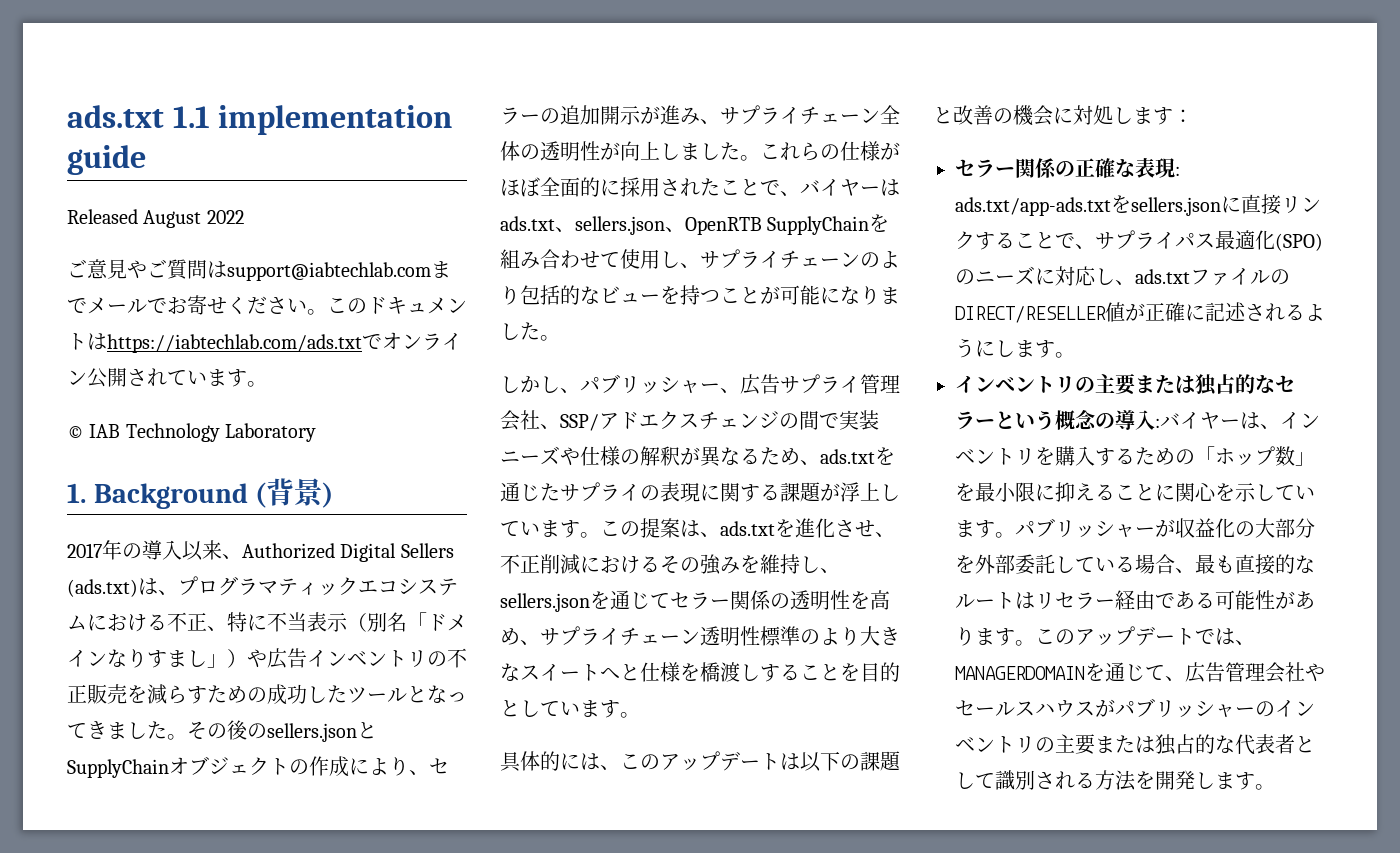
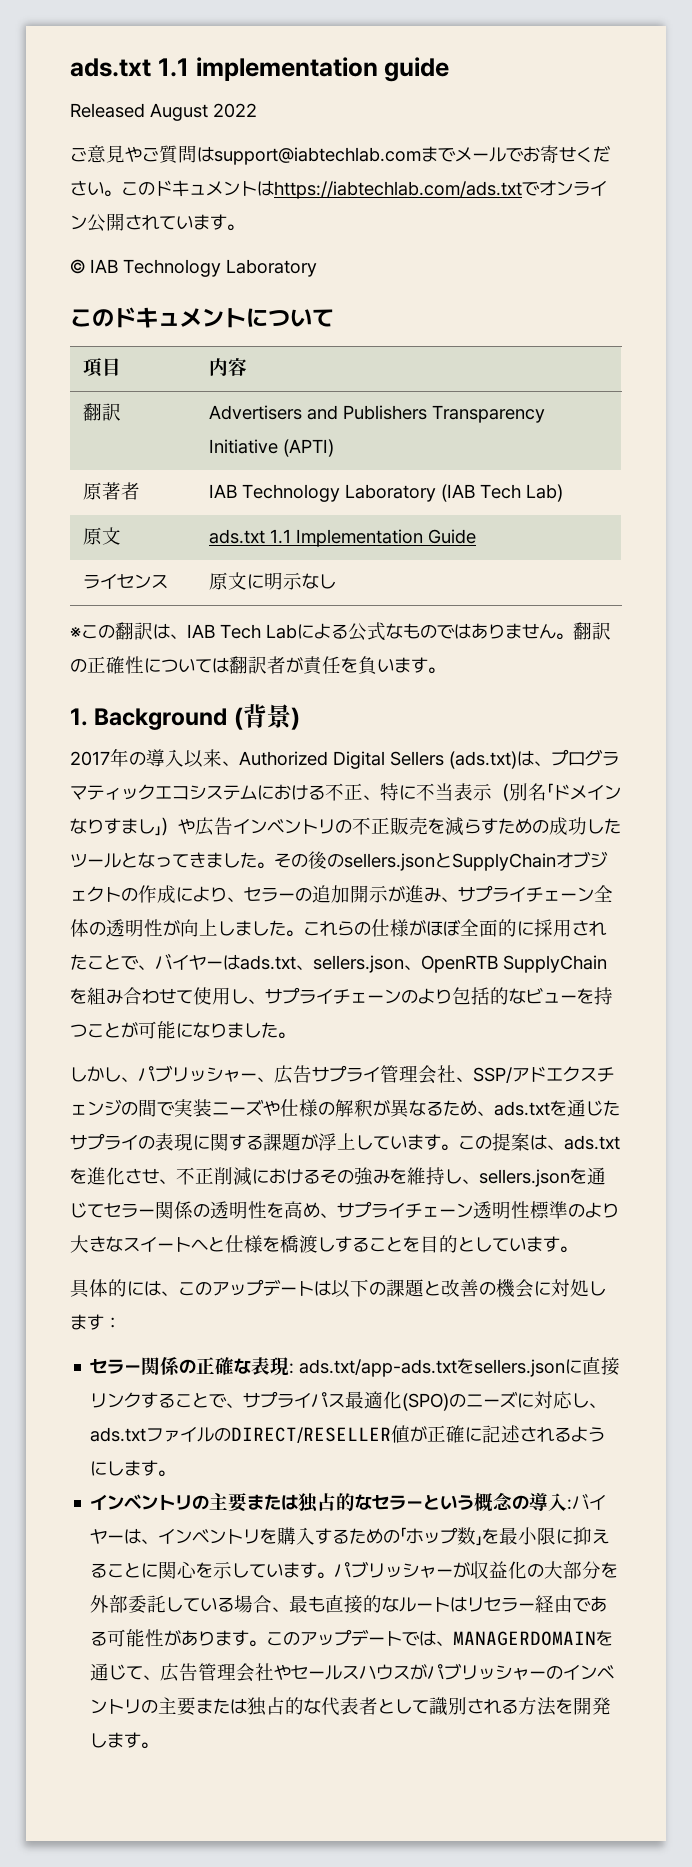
(317, 432) none -> [70,307,334,328] [83,358,122,377] [209,358,248,376] [83,403,122,421] [209,405,546,423] [209,439,335,457] [83,482,141,500] [209,484,564,502] [83,527,122,545] [209,529,477,547] [83,573,169,589] [209,572,337,590] [70,622,611,641] [70,656,445,675] // このドキュメントについて // 項目 | 内容 // 翻訳 | Advertisers and Publishers Transparency Initiative (APTI) // 原著者 | IAB Technology Laboratory (IAB Tech Lab) // 原文 | ads.txt 1.1 Implementation Guide // ライセンス | 原文に明示なし // ※この翻訳は、IAB Tech Labによる公式なものではありません。翻訳の正確性については翻訳者が責任を負います。

